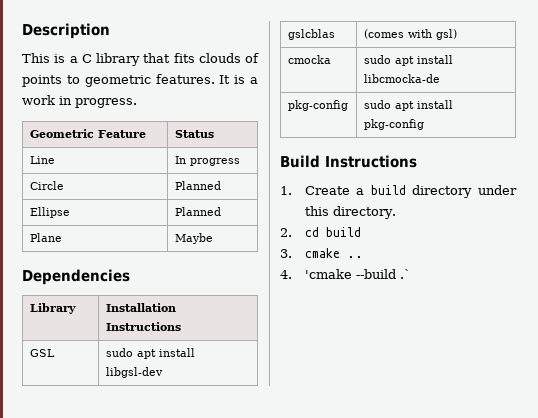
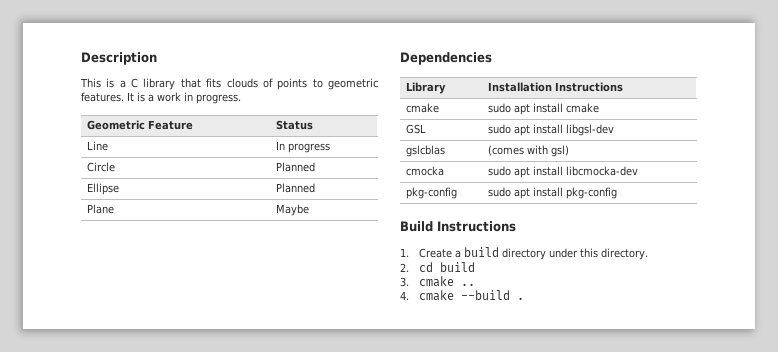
(181, 326) none -> [405,103,439,113] [487,103,599,115] // cmake | sudo apt install cmake
[363,74,440,83] libcmocka-de -> [565,166,638,176] libcmocka-dev
[304,269,411,279] 'cmake --build .` -> [419,290,525,301] cmake --build .

